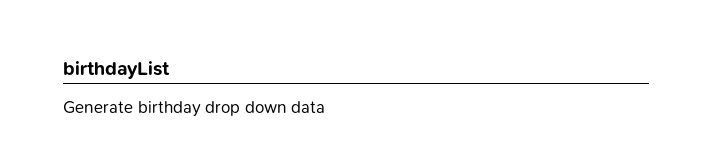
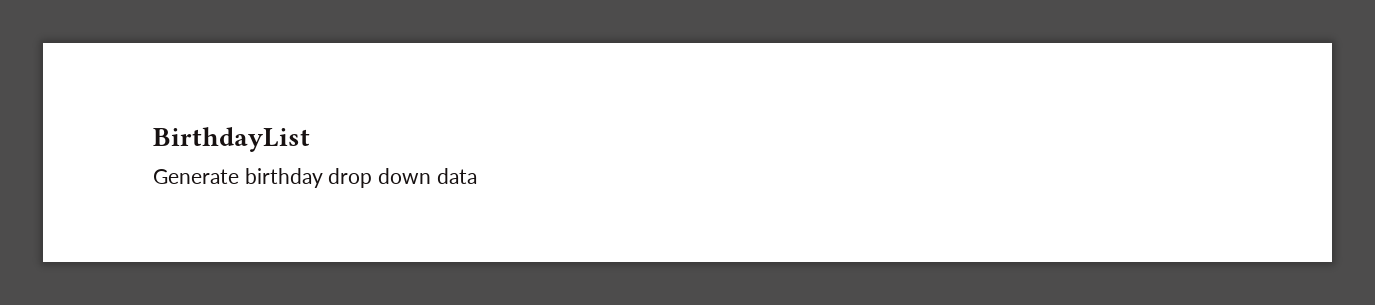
[63,61,170,79] birthdayList -> [153,127,310,152] BirthdayList

